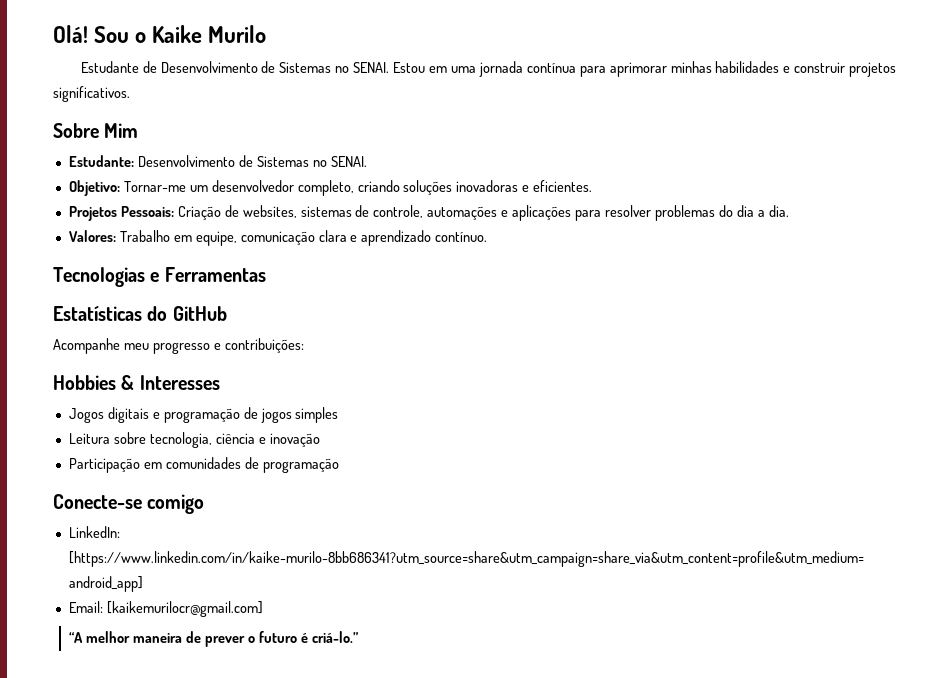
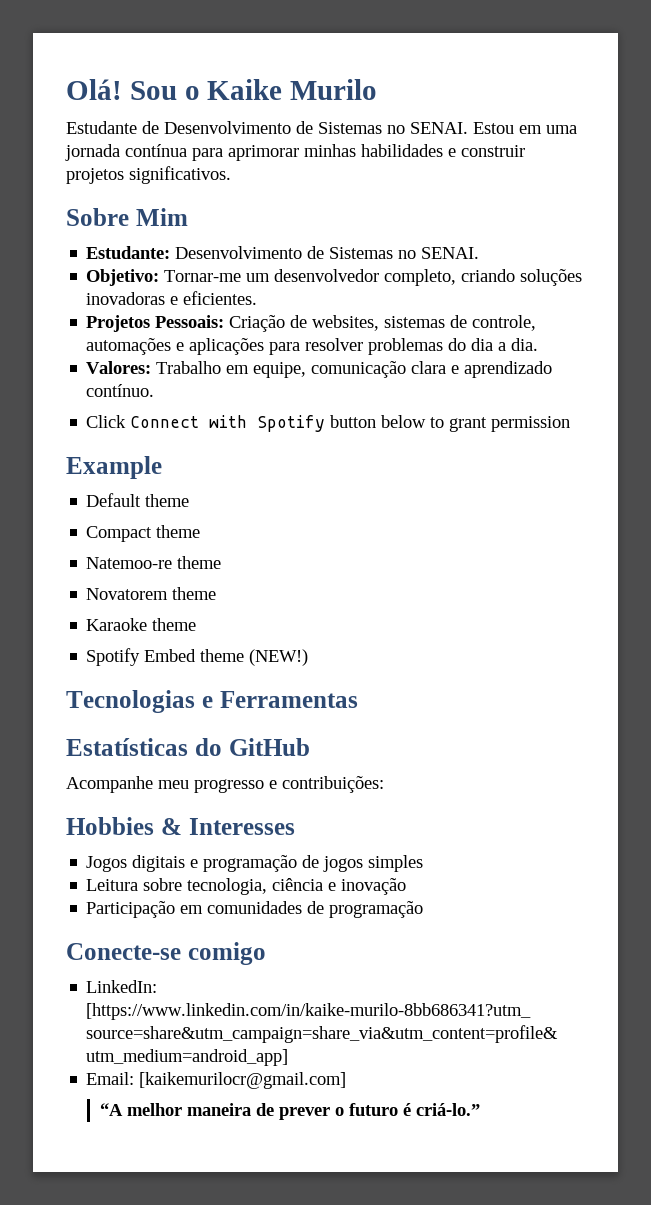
(488, 237) none -> [86,415,571,432] [66,456,162,479] [86,493,190,507] [86,525,201,542] [86,556,222,569] [86,587,217,600] [86,618,197,631] [86,648,309,666] // Click Connect with Spotify button below to grant permission // Example // Default theme // Compact theme // Natemoo-re theme // Novatorem theme // Karaoke theme // Spotify Embed theme (NEW!)

